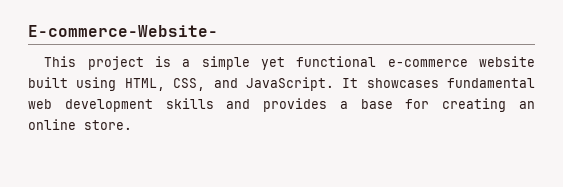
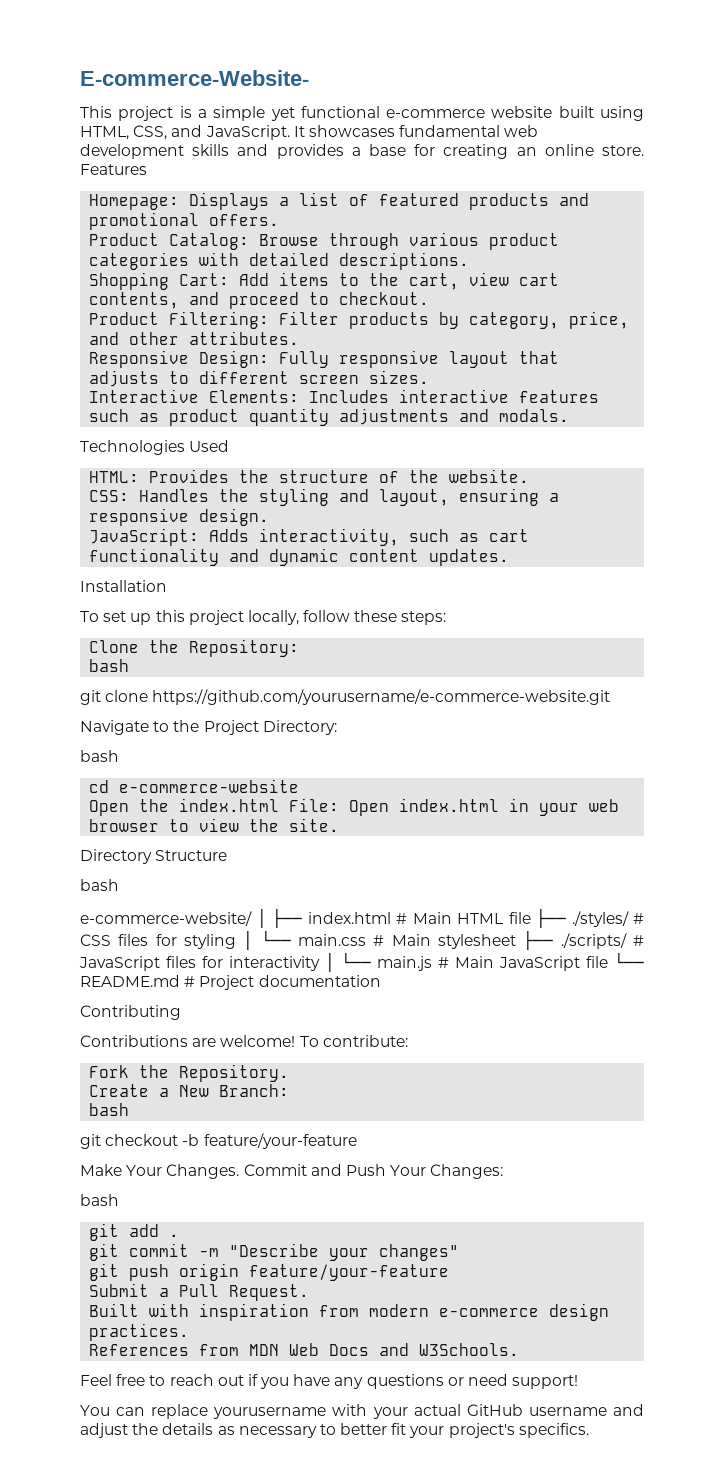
(132, 125) none -> [80,164,147,175] [89,192,590,210] [89,212,280,230] [89,232,560,250] [89,252,470,270] [89,272,560,290] [89,292,430,309] [89,311,630,329] [89,331,300,345] [89,350,560,368] [89,370,430,387] [89,389,600,403] [89,408,570,426] [80,440,230,455] [89,469,530,483] [89,488,560,506] [89,508,270,526] [89,528,530,546] [89,548,510,566] [80,580,167,592] [80,610,447,625] [89,639,300,657] [89,659,130,672] [80,689,611,705] [80,720,337,735] [80,750,119,762] [89,779,300,793] [89,798,620,816] [89,818,340,832] [80,849,228,864] [80,879,119,891] [80,908,644,928] [80,930,644,950] [79,952,644,972] [80,975,381,990] [80,1005,181,1020] [80,1035,408,1047] [89,1064,290,1082] [89,1084,290,1097] [89,1103,130,1116] [80,1133,357,1149] [80,1164,504,1179] [80,1194,119,1206] [89,1223,180,1241] [89,1243,460,1261] [89,1263,450,1281] [89,1283,310,1301] [89,1303,610,1321] [89,1323,190,1341] [89,1343,520,1356] [80,1374,579,1389] [80,1404,645,1419] [80,1423,589,1438] Features // Homepage: Displays a list of featured products and promotional offers. // Product Catalog: Browse through various product categories with detailed descriptions. // Shopping Cart: Add items to the cart, view cart contents, and proceed to checkout. // Product Filtering: Filter products by category, price, and other attributes. // Responsive Design: Fully responsive layout that adjusts to different screen sizes. // Interactive Elements: Includes interactive features such as product quantity adjustments and modals. // Technologies Used // HTML: Provides the structure of the website. // CSS: Handles the styling and layout, ensuring a responsive design. // JavaScript: Adds interactivity, such as cart functionality and dynamic content updates. // Installation // To set up this project locally, follow these steps: // Clone the Repository: // bash // git clone https://github.com/yourusername/e-commerce-website.git // Navigate to the Project Directory: // bash // cd e-commerce-website // Open the index.html File: Open index.html in your web browser to view the site. // Directory Structure // bash // e-commerce-website/ │ ├── index.html # Main HTML file ├── ./styles/ # CSS files for styling │ └── main.css # Main stylesheet ├── ./scripts/ # JavaScript files for interactivity │ └── main.js # Main JavaScript file └── README.md # Project documentation // Contributing // Contributions are welcome! To contribute: // Fork the Repository. // Create a New Branch: // bash // git checkout -b feature/your-feature // Make Your Changes. Commit and Push Your Changes: // bash // git add . // git commit -m "Describe your changes" // git push origin feature/your-feature // Submit a Pull Request. // Built with inspiration from modern e-commerce design practices. // References from MDN Web Docs and W3Schools. // Feel free to reach out if you have any questions or need support! // You can replace yourusername with your actual GitHub username and adjust the details as necessary to better fit your project's specifics.

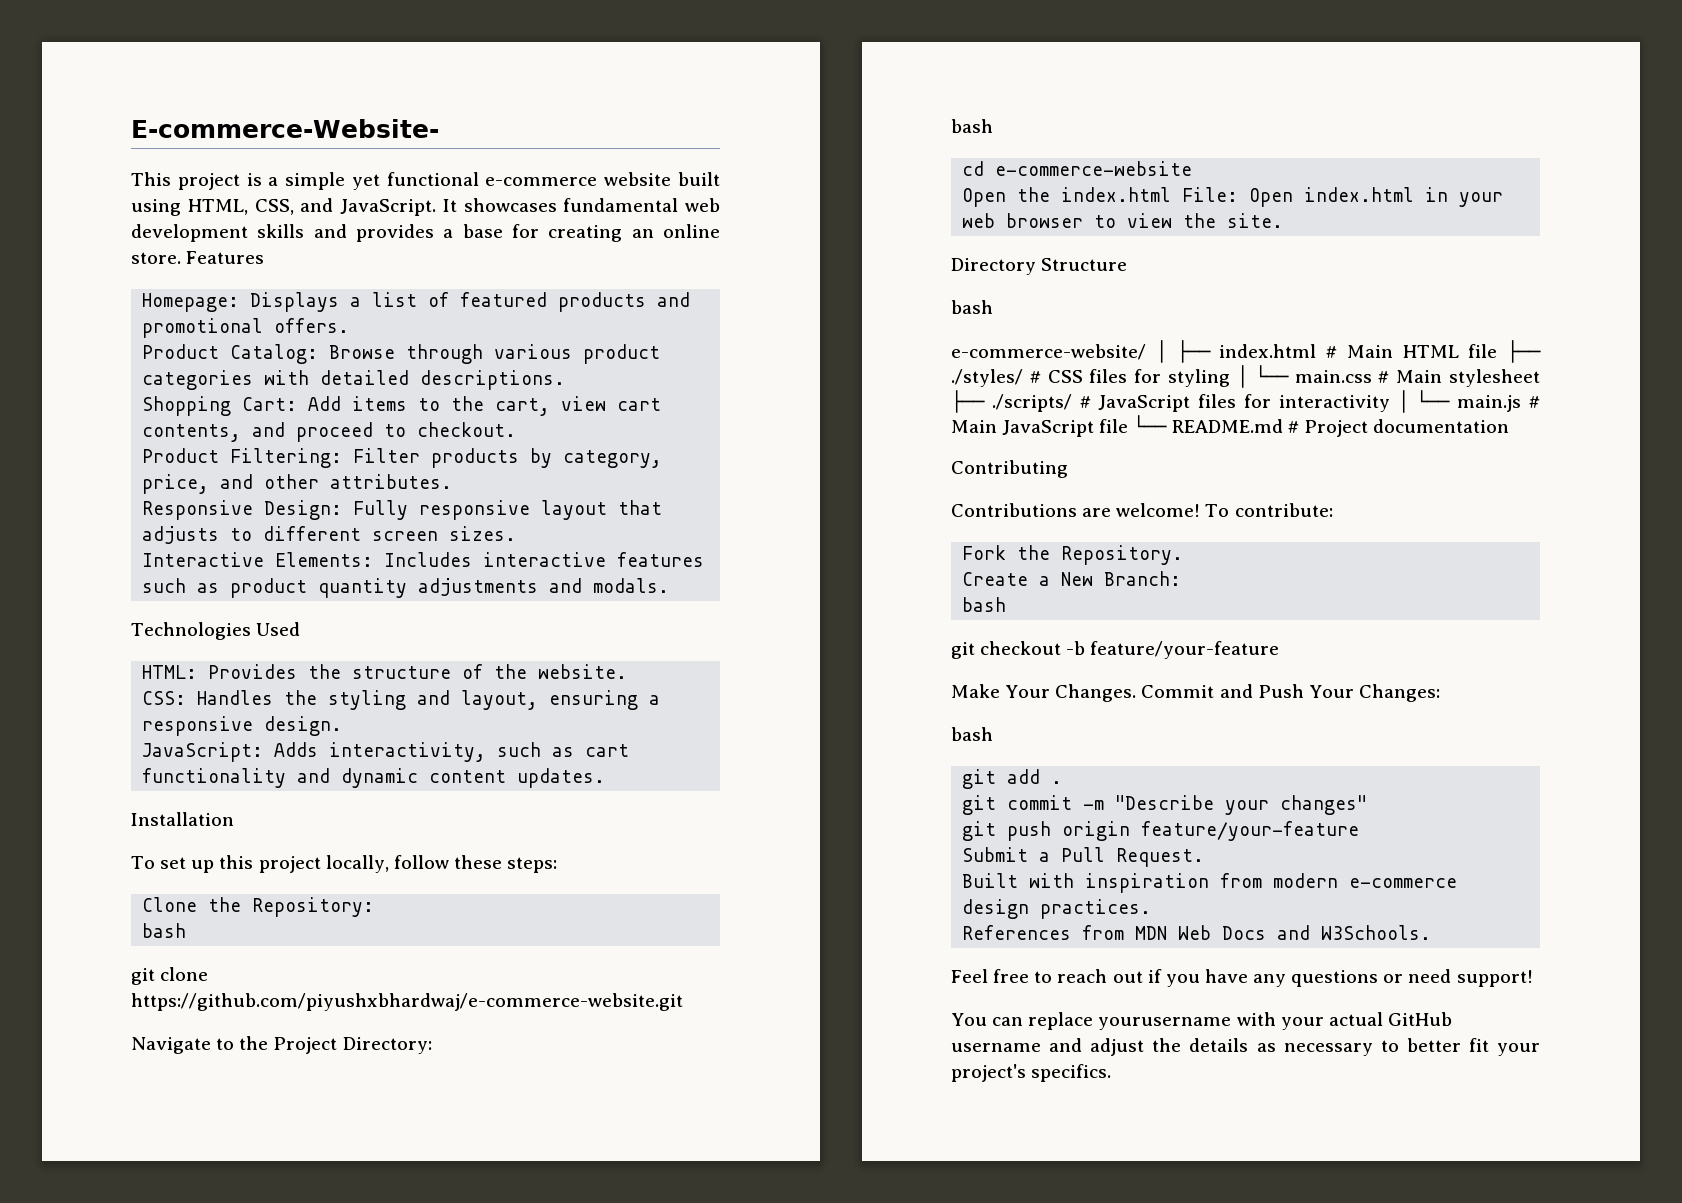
[152,689,611,705] https://github.com/yourusername/e-commerce-website.git -> [131,993,683,1011] https://github.com/piyushxbhardwaj/e-commerce-website.git

